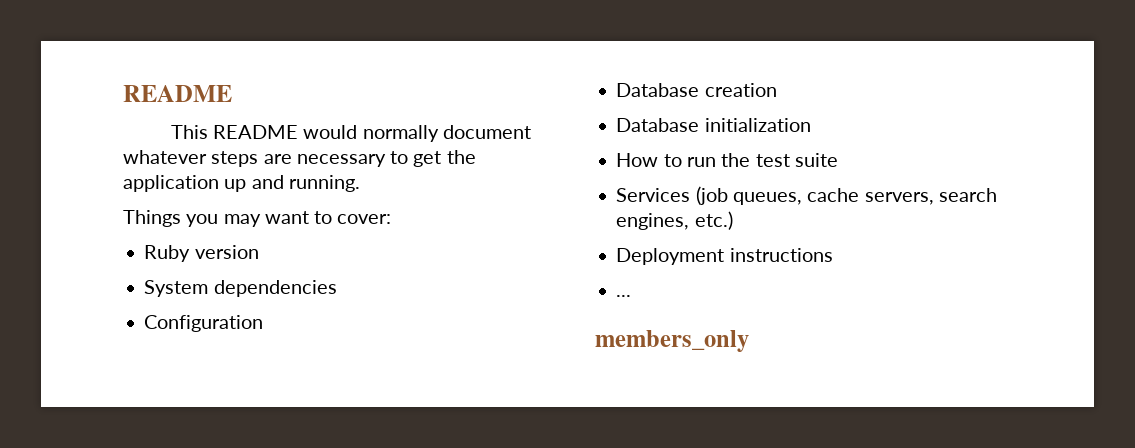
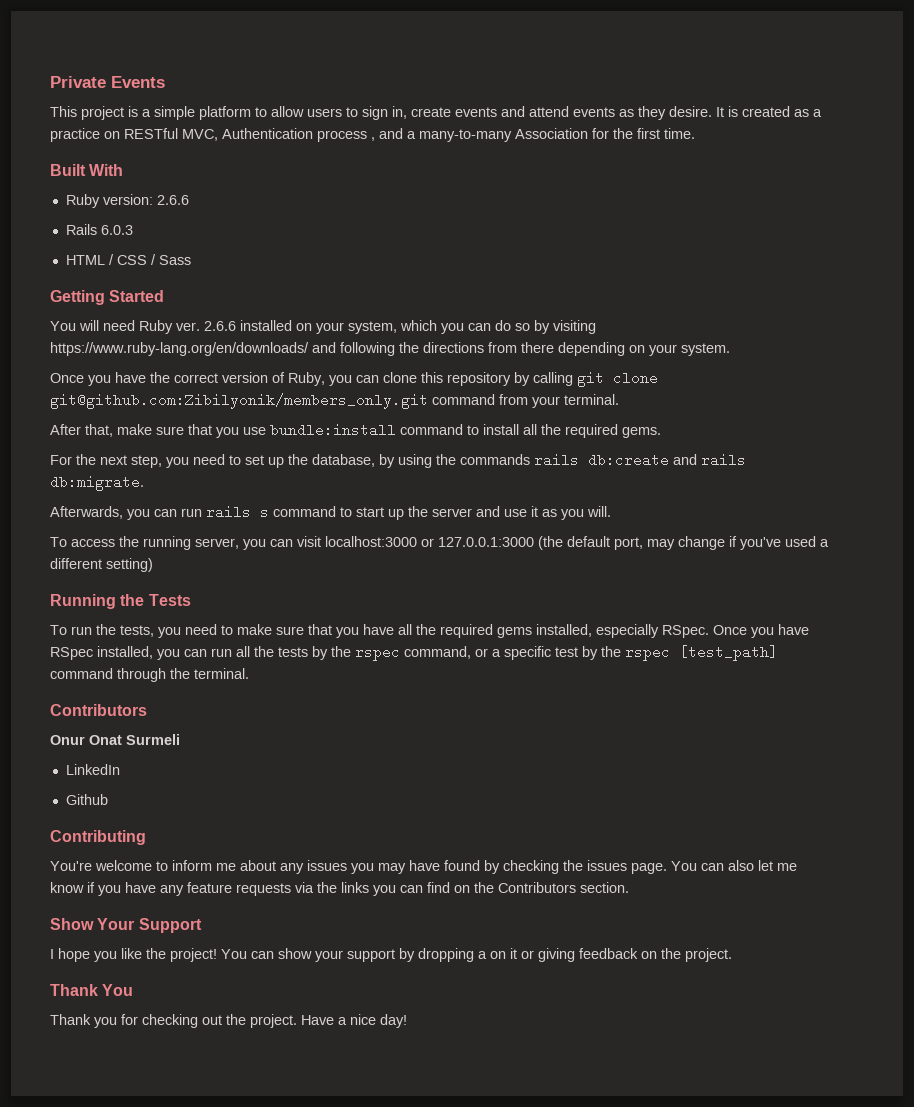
[123,85,232,102] README -> [50,76,165,88] Private Events
[213,125,531,142] [123,150,476,167] [123,175,360,192] [123,210,392,227] [144,245,259,262] [144,280,337,297] [144,315,264,332] [616,83,777,97] [616,118,811,132] [616,153,838,167] [616,186,997,205] [616,211,733,230] [616,248,833,265] [616,295,632,297] [595,330,749,352] README would normally document whatever steps are necessary to get the application up and running. // Things you may want to cover: // Ruby version // System dependencies // Configuration // Database creation // Database initialization // How to run the test suite // Services (job queues, cache servers, search engines, etc.) // Deployment instructions // ... // members_only -> [81,106,822,120] [50,128,695,142] [50,164,124,176] [65,194,189,208] [65,224,133,235] [65,254,191,265] [50,290,165,305] [50,320,596,334] [50,342,730,356] [50,371,658,387] [50,393,619,409] [50,423,661,438] [50,453,746,468] [50,475,144,491] [50,505,611,520] [50,536,829,550] [50,558,153,572] [50,594,191,609] [50,624,809,638] [50,645,778,661] [50,668,249,682] [50,704,147,716] [50,734,180,745] [65,764,120,775] [65,794,108,805] [50,830,146,845] [50,860,797,874] [50,882,629,896] [50,918,202,933] [50,948,732,962] [50,984,134,996] [50,1014,407,1028] project is a simple platform to allow users to sign in, create events and attend events as they desire. It is created as a practice on RESTful MVC, Authentication process , and a many-to-many Association for the first time. // Built With // Ruby version: 2.6.6 // Rails 6.0.3 // HTML / CSS / Sass // Getting Started // You will need Ruby ver. 2.6.6 installed on your system, which you can do so by visiting https://www.ruby-lang.org/en/downloads/ and following the directions from there depending on your system. // Once you have the correct version of Ruby, you can clone this repository by calling git clone git@github.com:Zibilyonik/members_only.git command from your terminal. // After that, make sure that you use bundle:install command to install all the required gems. // For the next step, you need to set up the database, by using the commands rails db:create and rails db:migrate. // Afterwards, you can run rails s command to start up the server and use it as you will. // To access the running server, you can visit localhost:3000 or 127.0.0.1:3000 (the default port, may change if you've used a different setting) // Running the Tests // To run the tests, you need to make sure that you have all the required gems installed, especially RSpec. Once you have RSpec installed, you can run all the tests by the rspec command, or a specific test by the rspec [test_path] command through the terminal. // Contributors // Onur Onat Surmeli // LinkedIn // Github // Contributing // You're welcome to inform me about any issues you may have found by checking the issues page. You can also let me know if you have any feature requests via the links you can find on the Contributors section. // Show Your Support // I hope you like the project! You can show your support by dropping a on it or giving feedback on the project. // Thank You // Thank you for checking out the project. Have a nice day!

